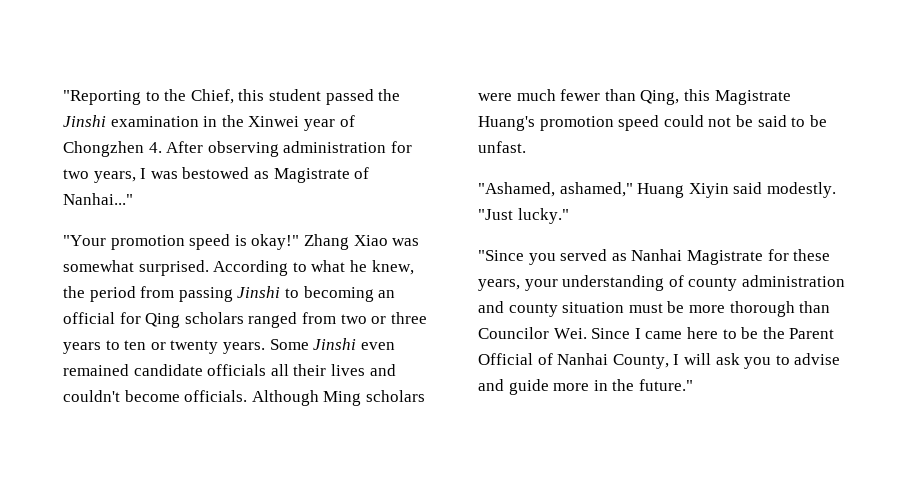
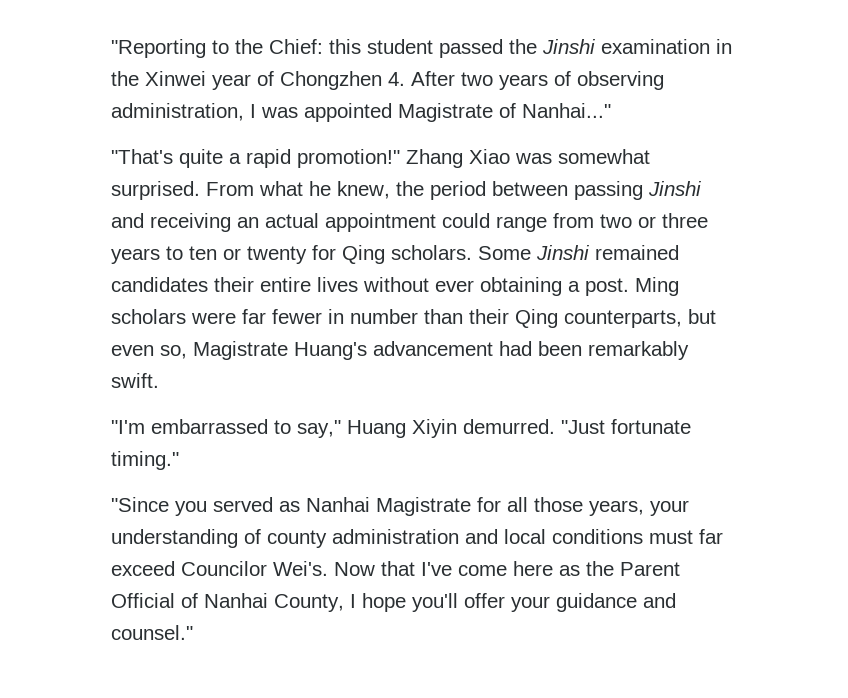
[190,89,234,104] Chief, -> [269,39,323,54] Chief:
[207,141,412,157] [63,167,370,183] [63,193,133,205] [63,234,300,250] observing administration for two years, I was bestowed as Magistrate of Nanhai..." // "Your promotion speed is okay!" -> [461,71,664,90] [111,103,611,122] [111,149,400,168] two years of observing administration, I was appointed Magistrate of Nanhai..." // "That's quite a rapid promotion!"
[213,260,307,276] According to -> [206,182,254,196] From
[140,286,175,298] from -> [492,181,568,196] between
[284,286,396,302] [63,312,298,328] to becoming an official for Qing scholars ranged -> [111,213,547,232] and receiving an actual appointment could range
[222,338,395,354] [63,364,396,376] [63,390,425,406] [478,89,791,105] [478,115,827,131] [478,141,526,153] [478,182,836,198] [478,208,569,224] years. Some Jinshi even remained candidate officials all their lives and couldn't become officials. Although Ming scholars were much fewer than Qing, this Magistrate Huang's promotion speed could not be said to be unfast. // "Ashamed, ashamed," Huang Xiyin said modestly. "Just lucky." -> [312,245,679,264] [111,277,679,296] [111,309,716,328] [111,341,689,360] [111,373,159,388] [111,419,691,438] [111,451,179,470] for Qing scholars. Some Jinshi remained candidates their entire lives without ever obtaining a post. Ming scholars were far fewer in number than their Qing counterparts, but even so, Magistrate Huang's advancement had been remarkably swift. // "I'm embarrassed to say," Huang Xiyin demurred. "Just fortunate timing."
[793,249,831,261] these -> [507,497,583,512] all those
[508,301,831,317] [478,327,759,339] county situation must be more thorough than Councilor Wei. Since I came here to be -> [504,529,723,544] [111,561,580,576] local conditions must far exceed Councilor Wei's. Now that I've come here as
[683,353,841,369] [478,379,693,395] will ask you to advise and guide more in the future." -> [362,593,676,612] [111,625,193,640] hope you'll offer your guidance and counsel."

